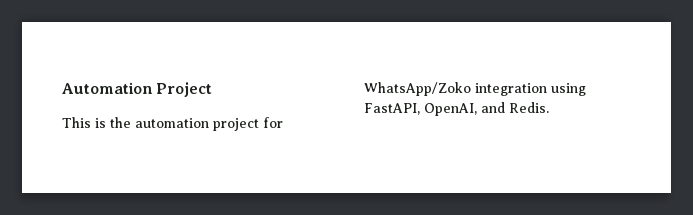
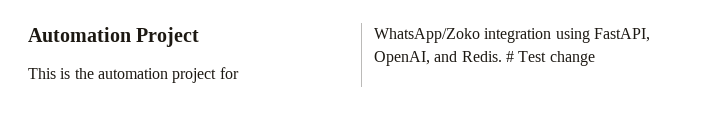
(549, 107) none -> [505,51,595,66] # Test change

